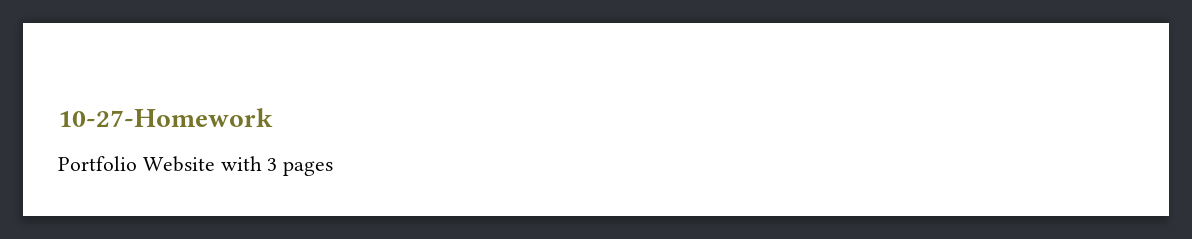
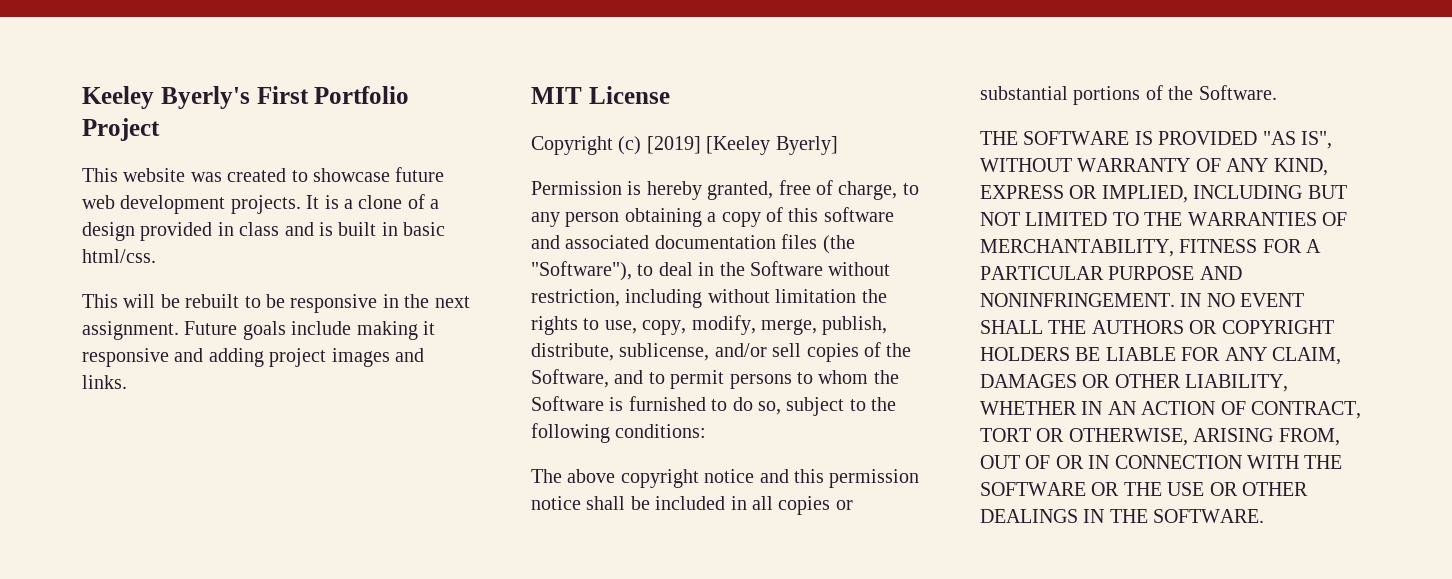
[58,108,273,127] [58,156,334,176] 10-27-Homework // Portfolio Website with 3 pages -> [82,86,410,109] [82,118,160,141] [82,167,445,182] [82,194,440,214] [82,222,446,241] [82,249,156,263] [82,294,470,313] [82,321,435,340] [82,348,424,367] [82,375,127,389] [531,86,670,104] [531,136,838,155] [531,180,919,200] [531,207,894,227] [531,234,855,254] [531,261,891,281] [531,289,887,308] [531,315,888,335] [531,342,912,362] [531,369,899,389] [531,396,897,416] [531,423,707,443] [531,469,920,488] [531,496,853,515] [980,85,1277,105] [980,131,1332,149] [980,158,1328,176] [980,185,1347,203] [980,212,1347,226] [980,239,1322,257] [980,266,1242,280] [980,293,1305,307] [980,320,1334,334] [980,347,1341,365] [980,374,1289,392] [980,401,1361,419] [980,428,1340,446] [980,455,1343,469] [980,482,1308,496] [980,509,1265,523] Keeley Byerly's First Portfolio Project // This website was created to showcase future web development projects. It is a clone of a design provided in class and is built in basic html/css. // This will be rebuilt to be responsive in the next assignment. Future goals include making it responsive and adding project images and links. // MIT License // Copyright (c) [2019] [Keeley Byerly] // Permission is hereby granted, free of charge, to any person obtaining a copy of this software and associated documentation files (the "Software"), to deal in the Software without restriction, including without limitation the rights to use, copy, modify, merge, publish, distribute, sublicense, and/or sell copies of the Software, and to permit persons to whom the Software is furnished to do so, subject to the following conditions: // The above copyright notice and this permission notice shall be included in all copies or substantial portions of the Software. // THE SOFTWARE IS PROVIDED "AS IS", WITHOUT WARRANTY OF ANY KIND, EXPRESS OR IMPLIED, INCLUDING BUT NOT LIMITED TO THE WARRANTIES OF MERCHANTABILITY, FITNESS FOR A PARTICULAR PURPOSE AND NONINFRINGEMENT. IN NO EVENT SHALL THE AUTHORS OR COPYRIGHT HOLDERS BE LIABLE FOR ANY CLAIM, DAMAGES OR OTHER LIABILITY, WHETHER IN AN ACTION OF CONTRACT, TORT OR OTHERWISE, ARISING FROM, OUT OF OR IN CONNECTION WITH THE SOFTWARE OR THE USE OR OTHER DEALINGS IN THE SOFTWARE.

